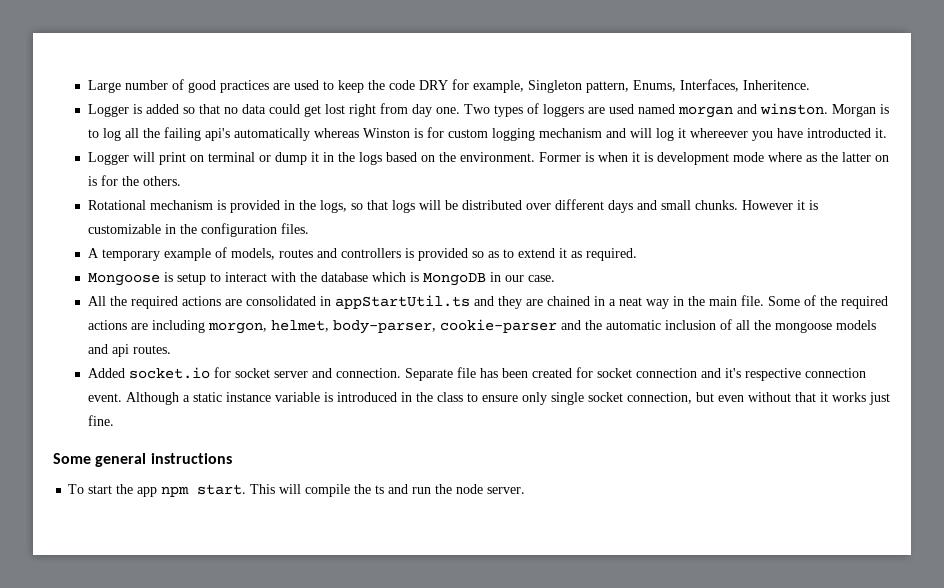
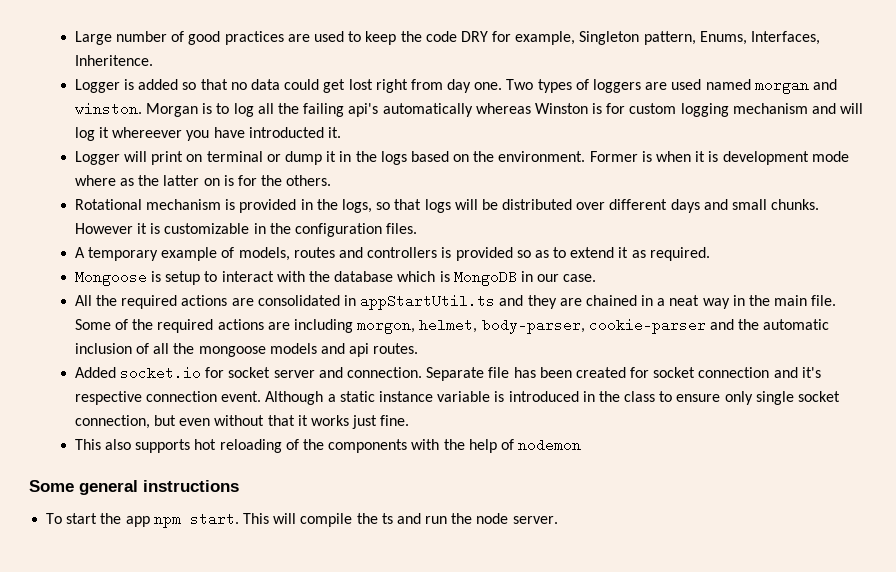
(114, 420) none -> [74,438,582,453] // This also supports hot reloading of the components with the help of nodemon

